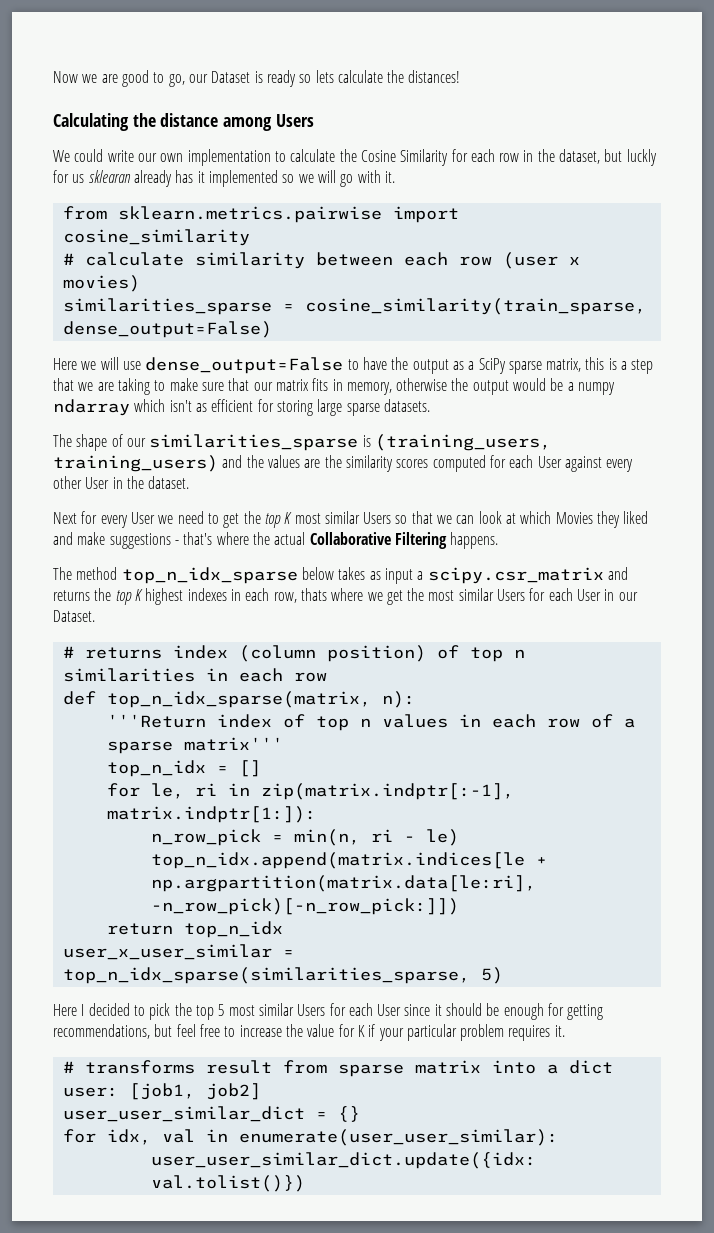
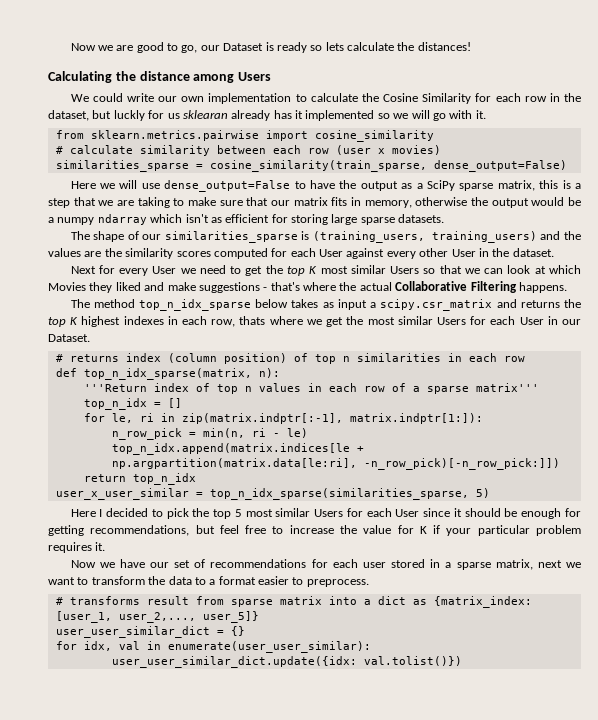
(565, 1031) none -> [70,559,582,570] [48,576,369,587] // Now we have our set of recommendations for each user stored in a sparse matrix, next we want to transform the data to a format easier to preprocess.
[62,1083,261,1100] user: [job1, job2] -> [412,596,532,608] [55,611,259,623] as {matrix_index: [user_1, user_2,..., user_5]}

